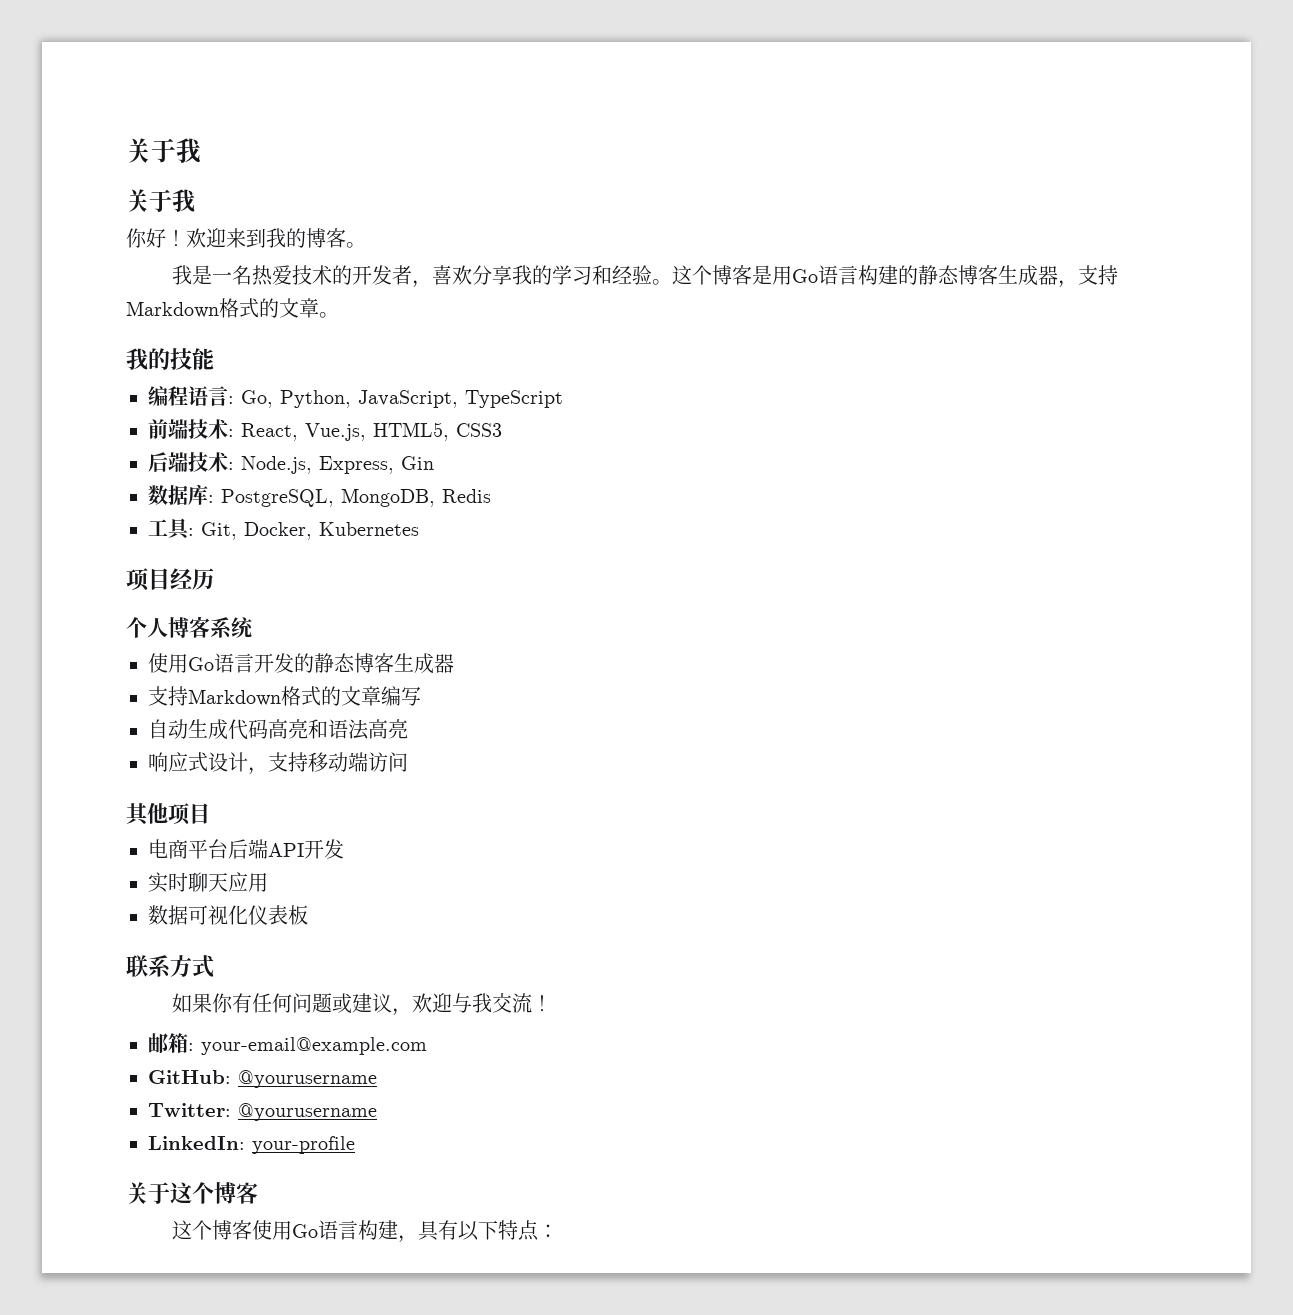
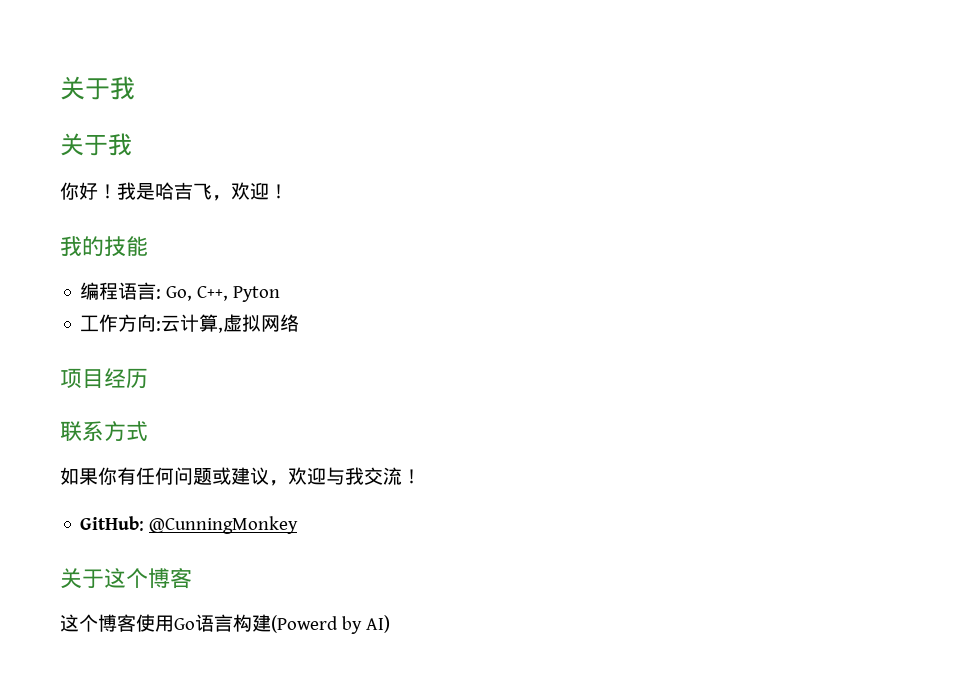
[186,228,366,248] [171,265,1118,288] [126,298,339,318] 欢迎来到我的博客。 // 我是一名热爱技术的开发者，喜欢分享我的学习和经验。这个博客是用Go语言构建的静态博客生成器，支持Markdown格式的文章。 -> [117,182,288,201] 我是哈吉飞，欢迎！
[280,390,563,408] [148,419,502,441] [148,452,434,474] [148,484,491,507] [148,518,419,540] [126,568,214,591] [126,616,253,639] [148,653,454,674] [148,686,421,706] [148,719,408,740] [148,752,408,775] [126,802,210,826] [148,839,344,859] [148,872,268,893] [148,905,308,925] Python, JavaScript, TypeScript // 前端技术: React, Vue.js, HTML5, CSS3 // 后端技术: Node.js, Express, Gin // 数据库: PostgreSQL, MongoDB, Redis // 工具: Git, Docker, Kubernetes // 项目经历 // 个人博客系统 // 使用Go语言开发的静态博客生成器 // 支持Markdown格式的文章编写 // 自动生成代码高亮和语法高亮 // 响应式设计，支持移动端访问 // 其他项目 // 电商平台后端API开发 // 实时聊天应用 // 数据可视化仪表板 -> [197,286,281,302] [80,314,300,333] [60,368,148,389] C++, Pyton // 工作方向:云计算,虚拟网络 // 项目经历
[148,1033,427,1055] [148,1070,377,1088] [148,1103,377,1121] [148,1136,355,1154] 邮箱: your-email@example.com // GitHub: @yourusername // Twitter: @yourusername // LinkedIn: your-profile -> [80,516,299,534] GitHub: @CunningMonkey
[397,1220,558,1243] ，具有以下特点： -> [271,615,390,634] (Powerd by AI)

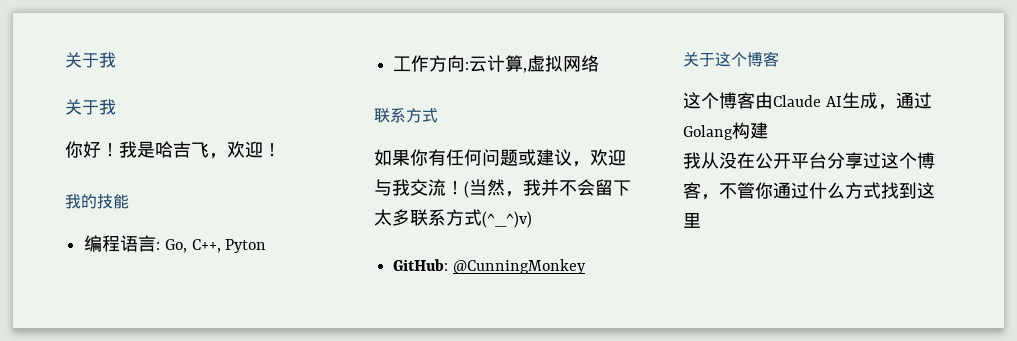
[60,368,148,389] // 项目经历 -> (600, 63) none
(421, 476) none -> [464,179,631,198] [374,209,532,228] (当然，我并不会留下太多联系方式(^_^)v)
[136,614,390,634] 使用Go语言构建(Powerd by AI) -> [755,92,932,110] [683,122,768,140] [683,152,935,169] [683,182,935,200] [683,213,701,228] 由Claude AI生成，通过Golang构建 // 我从没在公开平台分享过这个博客，不管你通过什么方式找到这里

